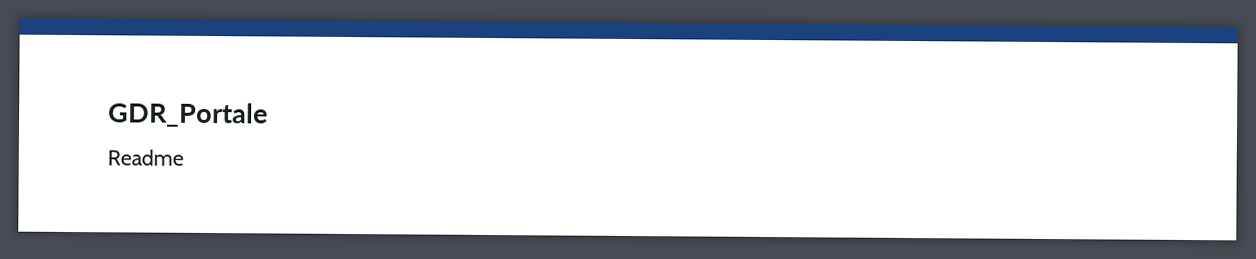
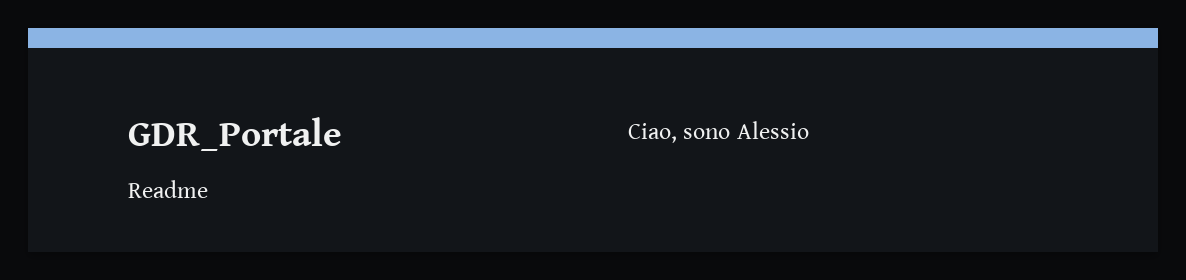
(184, 157) none -> [628,121,809,143] // Ciao, sono Alessio

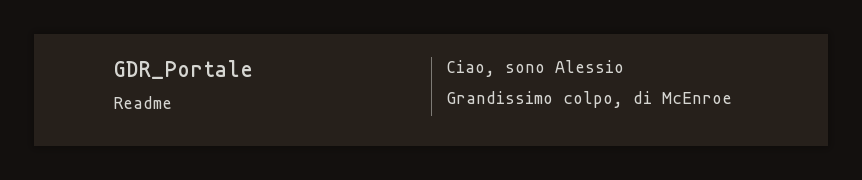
(809, 130) none -> [446,91,732,108] // Grandissimo colpo, di McEnroe

